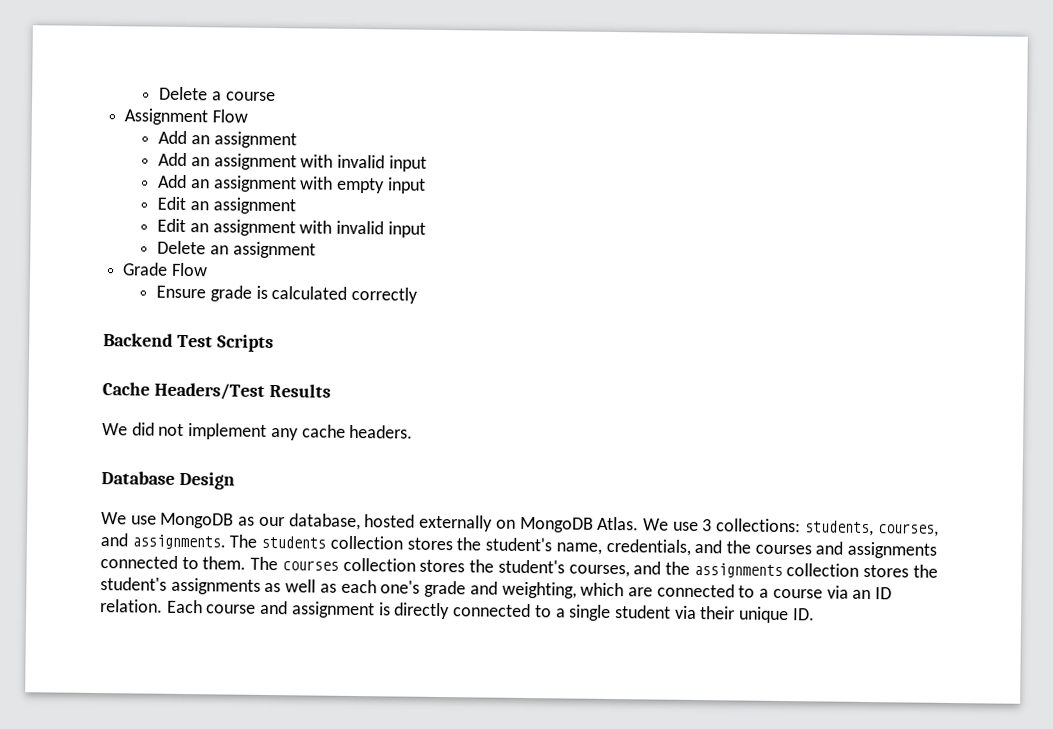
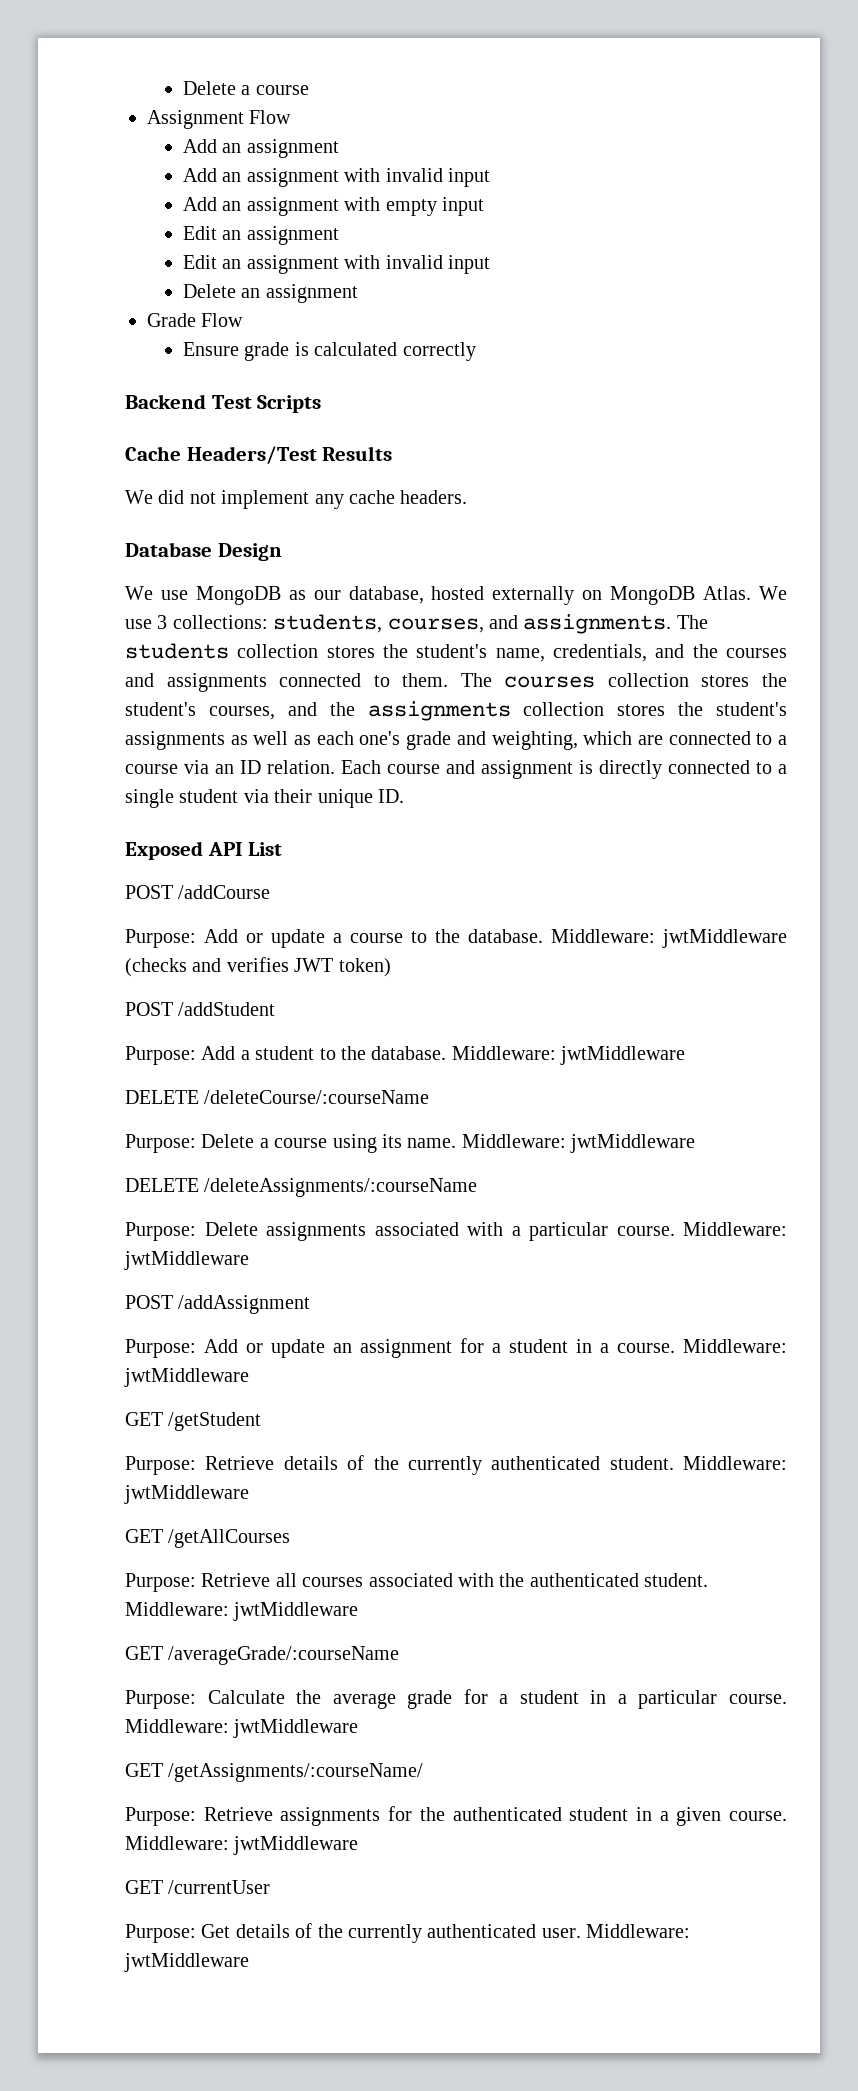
(815, 614) none -> [125,841,283,860] [125,885,271,899] [125,929,787,948] [125,957,391,977] [125,1002,276,1016] [125,1046,686,1065] [125,1090,430,1104] [125,1134,696,1153] [125,1178,478,1197] [125,1222,787,1241] [124,1251,249,1270] [125,1295,311,1314] [125,1338,787,1358] [124,1368,249,1387] [125,1412,262,1431] [125,1455,787,1475] [124,1485,249,1504] [125,1529,291,1548] [125,1573,709,1592] [125,1602,359,1621] [125,1646,400,1665] [125,1689,788,1709] [125,1719,359,1738] [125,1763,424,1782] [125,1806,787,1826] [125,1836,359,1855] [125,1880,271,1894] [125,1923,691,1943] [124,1953,249,1972] // Exposed API List // POST /addCourse // Purpose: Add or update a course to the database. Middleware: jwtMiddleware (checks and verifies JWT token) // POST /addStudent // Purpose: Add a student to the database. Middleware: jwtMiddleware // DELETE /deleteCourse/:courseName // Purpose: Delete a course using its name. Middleware: jwtMiddleware // DELETE /deleteAssignments/:courseName // Purpose: Delete assignments associated with a particular course. Middleware: jwtMiddleware // POST /addAssignment // Purpose: Add or update an assignment for a student in a course. Middleware: jwtMiddleware // GET /getStudent // Purpose: Retrieve details of the currently authenticated student. Middleware: jwtMiddleware // GET /getAllCourses // Purpose: Retrieve all courses associated with the authenticated student. Middleware: jwtMiddleware // GET /averageGrade/:courseName // Purpose: Calculate the average grade for a student in a particular course. Middleware: jwtMiddleware // GET /getAssignments/:courseName/ // Purpose: Retrieve assignments for the authenticated student in a given course. Middleware: jwtMiddleware // GET /currentUser // Purpose: Get details of the currently authenticated user. Middleware: jwtMiddleware

